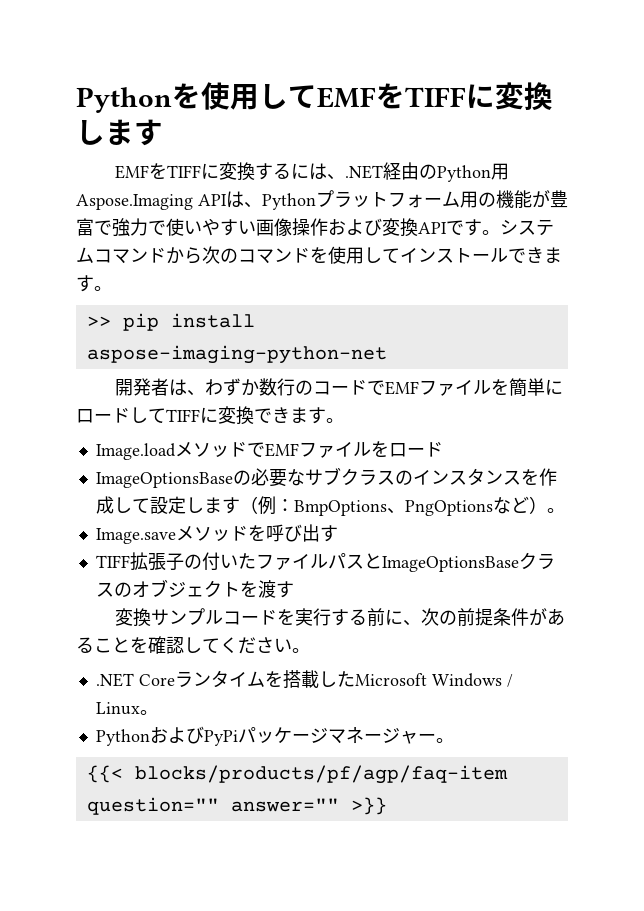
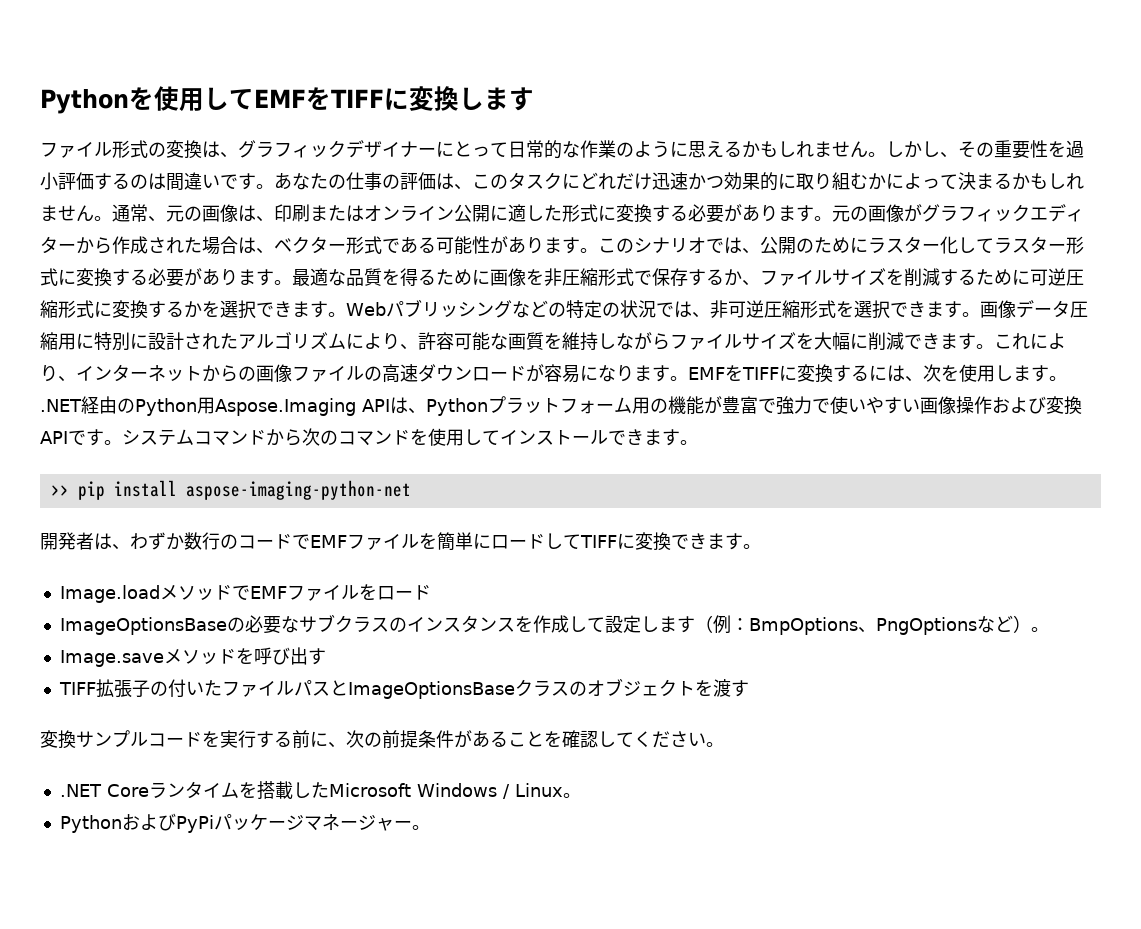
(163, 132) none -> [40,140,1084,159] [40,172,1084,191] [40,204,1084,223] [40,236,1084,255] [40,268,1084,287] [40,299,1088,319] [40,332,1066,351] [40,364,688,383] ファイル形式の変換は、グラフィックデザイナーにとって日常的な作業のように思えるかもしれません。しかし、その重要性を過小評価するのは間違いです。あなたの仕事の評価は、このタスクにどれだけ迅速かつ効果的に取り組むかによって決まるかもしれません。通常、元の画像は、印刷またはオンライン公開に適した形式に変換する必要があります。元の画像がグラフィックエディターから作成された場合は、ベクター形式である可能性があります。このシナリオでは、公開のためにラスター化してラスター形式に変換する必要があります。最適な品質を得るために画像を非圧縮形式で保存するか、ファイルサイズを削減するために可逆圧縮形式に変換するかを選択できます。Webパブリッシングなどの特定の状況では、非可逆圧縮形式を選択できます。画像データ圧縮用に特別に設計されたアルゴリズムにより、許容可能な画質を維持しながらファイルサイズを大幅に削減できます。これにより、インターネットからの画像ファイルの高速ダウンロードが容易になります。
(345, 177) none -> [923,364,1067,382] 次を使用します。
[86,765,508,784] [86,797,387,815] // {{< blocks/products/pf/agp/faq-item question="" answer="" >}} -> (430, 827) none

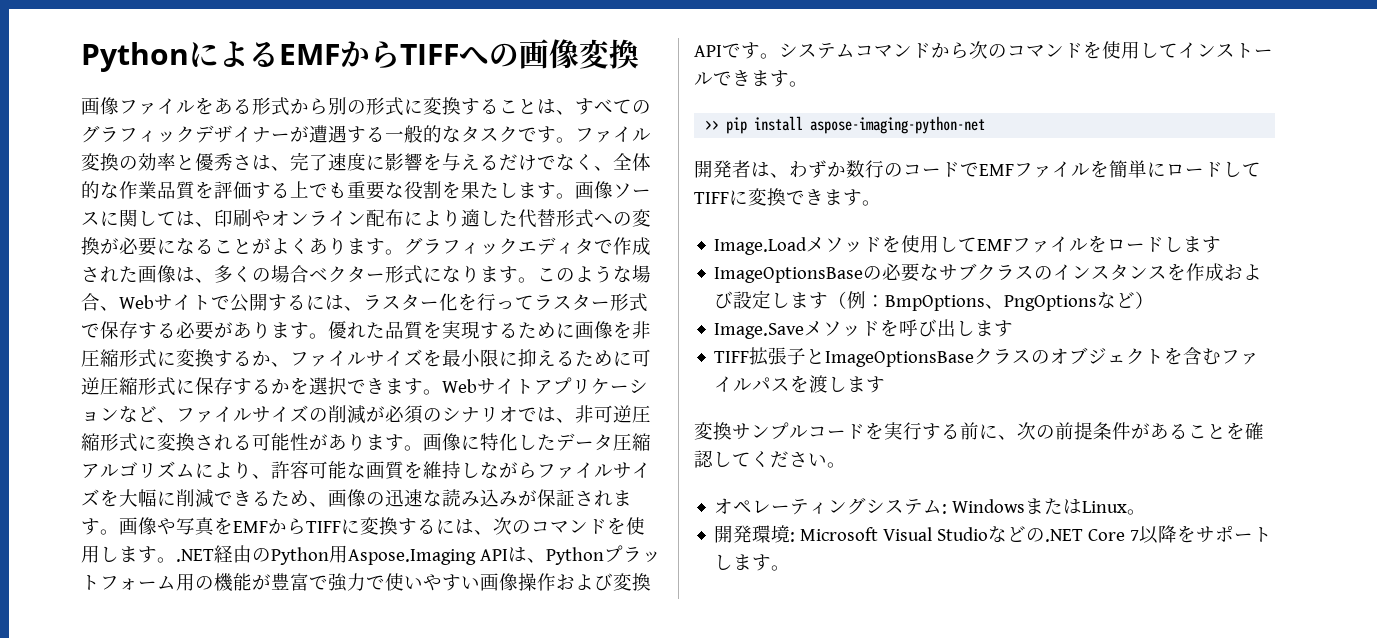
[40,86,534,114] [40,140,238,159] Pythonを使用してEMFをTIFFに変換します // ファイル形式の変換は、 -> [81,39,639,72] [81,97,651,116] PythonによるEMFからTIFFへの画像変換 // 画像ファイルをある形式から別の形式に変換することは、すべての
[436,140,1084,159] [40,172,1084,191] [40,204,238,222] にとって日常的な作業のように思えるかもしれません。しかし、その重要性を過小評価するのは間違いです。あなたの仕事の評価は、このタスクにどれだけ迅速かつ効果的に取り組むかによって決まるかもしれません。通常、元の画像 -> [290,125,651,143] [81,152,651,171] [81,181,651,200] [81,209,176,227] が遭遇する一般的なタスクです。ファイル変換の効率と優秀さは、完了速度に影響を与えるだけでなく、全体的な作業品質を評価する上でも重要な役割を果たします。画像ソースに関して
[310,205,364,222] または -> [252,210,271,227] や
[454,204,1084,223] [40,236,1084,255] [40,268,418,287] 公開に適した形式に変換する必要があります。元の画像がグラフィックエディターから作成された場合は、ベクター形式である可能性があります。このシナリオでは、公開のためにラスター化してラスター形式に変換する必要があります。最適な品質を得 -> [366,209,651,228] [81,237,651,256] [81,265,651,284] [81,293,648,312] [81,321,499,340] 配布により適した代替形式への変換が必要になることがよくあります。グラフィックエディタで作成された画像は、多くの場合ベクター形式になります。このような場合、Webサイトで公開するには、ラスター化を行ってラスター形式で保存する必要があります。優れた品質を実現す
[634,268,688,286] で保存 -> [157,349,214,367] に変換
[904,268,958,286] 削減す -> [442,349,556,367] 最小限に抑え
[112,300,148,319] 変換 -> [195,377,233,395] 保存
[385,299,656,318] パブリッシングなどの特定の状況 -> [477,377,648,395] [81,405,518,424] サイトアプリケーションなど、ファイルサイズの削減が必須のシナリオ
[835,300,1088,319] [40,332,238,351] を選択できます。画像データ圧縮用に特別に設計された -> [138,433,651,451] に変換される可能性があります。画像に特化したデータ圧縮
[940,333,1066,350] [40,364,743,383] ます。これにより、インターネットからの画像ファイルの高速ダウンロードが容易になります。EMFを -> [252,489,632,507] [81,517,306,536] るため、画像の迅速な読み込みが保証されます。画像や写真をEMFから
(941, 373) none -> [512,519,607,535] のコマンド
[59,585,250,603] Image.loadメソッドで -> [714,235,978,255] Image.Loadメソッドを使用して
(431, 592) none -> [1164,236,1222,253] します
[568,616,605,632] して -> [1224,264,1263,280] [714,291,734,309] および
[1030,627,1049,632] [59,650,164,667] 。 // Image.save -> [714,323,805,339] // Image.Save
(308, 656) none -> [956,320,995,337] しま
[149,679,330,698] の付いたファイルパス -> (807, 356) none
[712,679,731,697] 渡 -> [1183,347,1260,365] [714,375,867,393] 含むファイルパスを渡しま
[59,781,581,800] [59,813,412,833] .NET Coreランタイムを搭載したMicrosoft Windows / Linux。 // PythonおよびPyPiパッケージマネージャー -> [714,497,1147,515] [714,525,1273,544] [714,554,772,571] オペレーティングシステム: WindowsまたはLinux。 // 開発環境: Microsoft Visual Studioなどの.NET Core 7以降をサポートします

